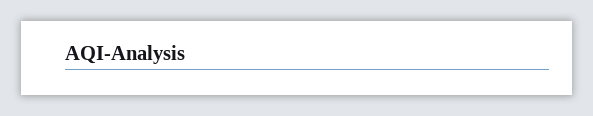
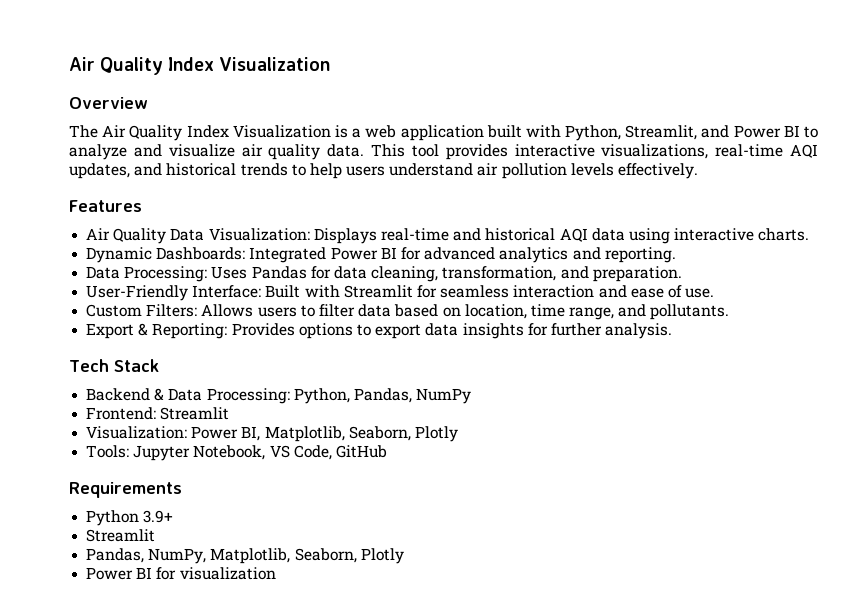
[65,45,185,64] AQI-Analysis -> [69,57,331,75] [69,97,148,109] [69,125,818,141] [69,144,819,160] [69,163,699,179] [69,200,142,212] [86,228,810,244] [86,247,676,263] [86,266,682,282] [86,285,715,301] [86,304,730,320] [86,323,673,339] [69,359,159,372] [86,388,472,404] [86,407,230,420] [86,426,458,442] [86,445,387,461] [69,482,182,498] [86,510,174,526] [86,529,156,542] [86,548,404,564] [86,567,276,580] Air Quality Index Visualization // Overview // The Air Quality Index Visualization is a web application built with Python, Streamlit, and Power BI to analyze and visualize air quality data. This tool provides interactive visualizations, real-time AQI updates, and historical trends to help users understand air pollution levels effectively. // Features // Air Quality Data Visualization: Displays real-time and historical AQI data using interactive charts. // Dynamic Dashboards: Integrated Power BI for advanced analytics and reporting. // Data Processing: Uses Pandas for data cleaning, transformation, and preparation. // User-Friendly Interface: Built with Streamlit for seamless interaction and ease of use. // Custom Filters: Allows users to filter data based on location, time range, and pollutants. // Export & Reporting: Provides options to export data insights for further analysis. // Tech Stack // Backend & Data Processing: Python, Pandas, NumPy // Frontend: Streamlit // Visualization: Power BI, Matplotlib, Seaborn, Plotly // Tools: Jupyter Notebook, VS Code, GitHub // Requirements // Python 3.9+ // Streamlit // Pandas, NumPy, Matplotlib, Seaborn, Plotly // Power BI for visualization

